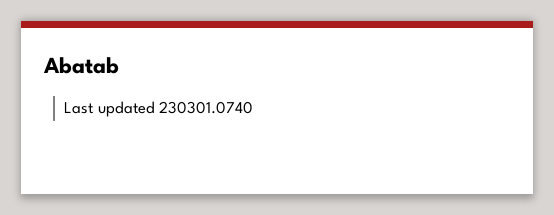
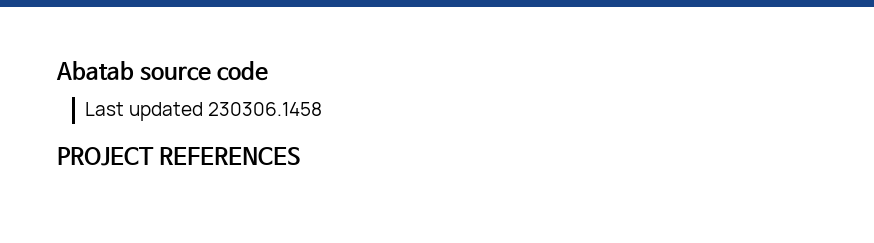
(119, 65) none -> [140,61,269,81] source code
[159,101,254,114] 230301.0740 -> [208,102,323,116] [57,147,302,166] 230306.1458 // PROJECT REFERENCES

